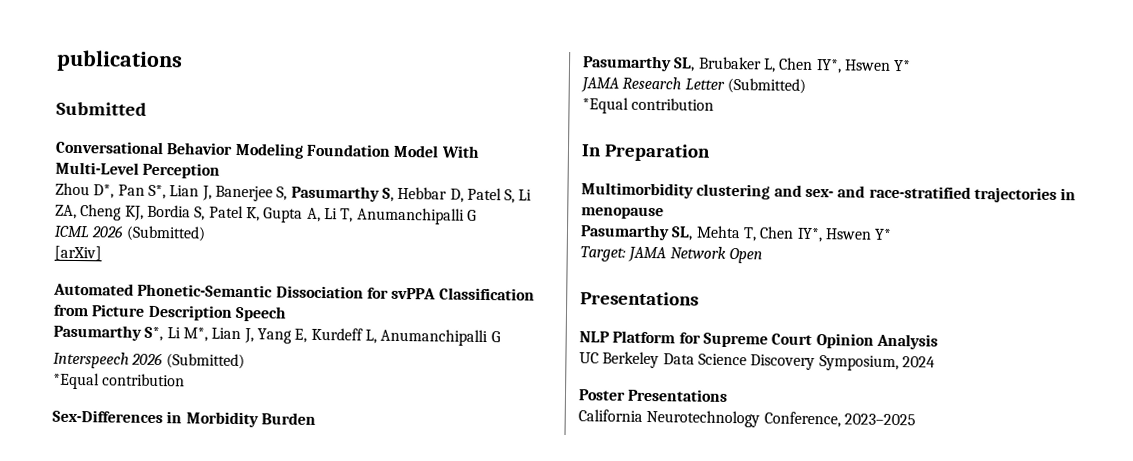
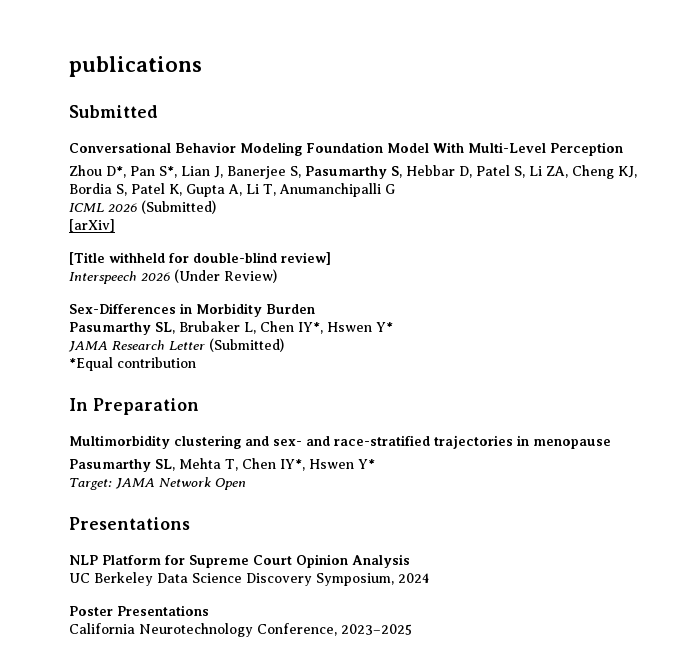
[53,282,535,301] [53,304,287,322] [53,324,501,347] Automated Phonetic-Semantic Dissociation for svPPA Classification from Picture Description Speech // Pasumarthy S*, Li M*, Lian J, Yang E, Kurdeff L, Anumanchipalli G -> [69,252,331,265] [Title withheld for double-blind review]
[165,353,245,370] [53,372,186,390] (Submitted) // *Equal contribution -> [174,269,277,283] (Under Review)

